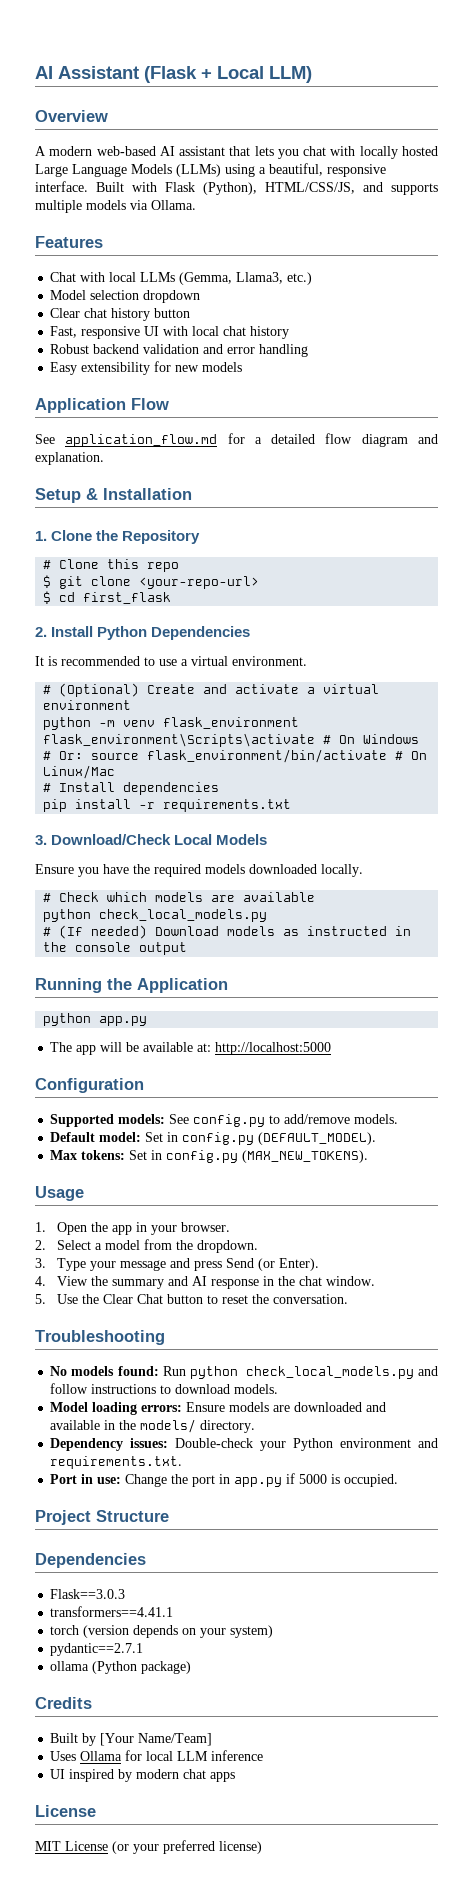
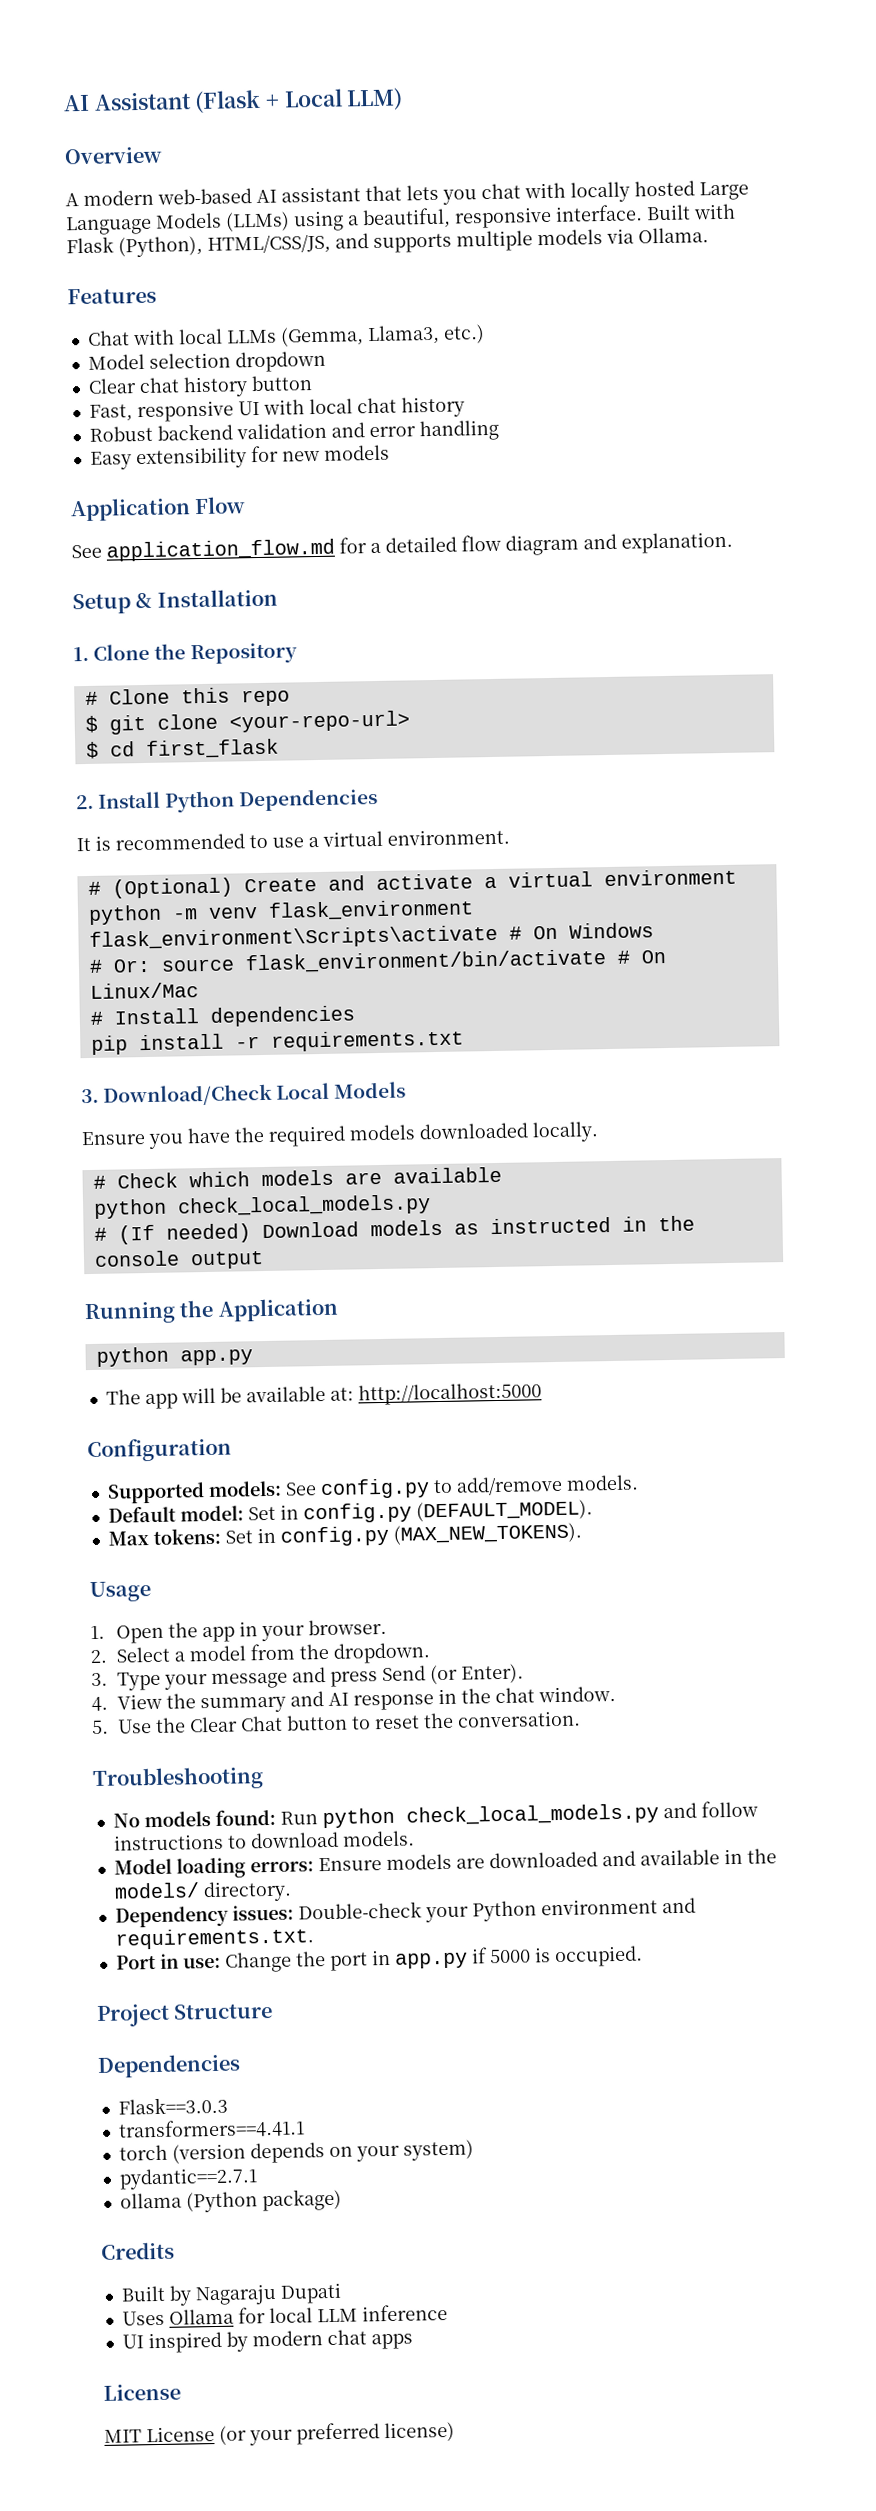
[100,1733,213,1746] [Your Name/Team] -> [194,2282,342,2306] Nagaraju Dupati

